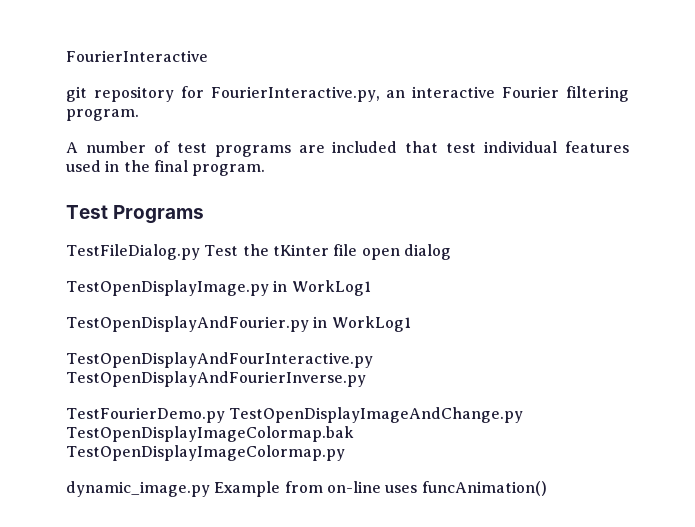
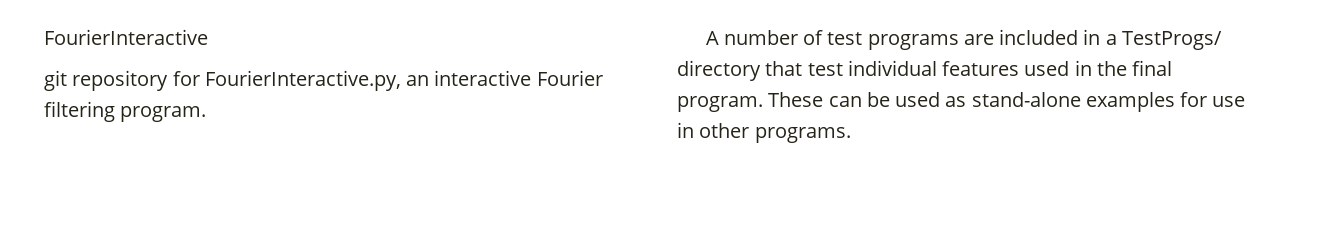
(398, 147) none -> [1083,29,1222,50] [677,60,761,81] in a TestProgs/ directory
[66,205,205,224] [66,244,451,260] [66,280,371,296] [66,316,411,332] [66,352,373,368] [66,371,366,387] [66,407,524,423] [66,426,354,442] [66,445,345,461] [66,481,547,497] // Test Programs // TestFileDialog.py Test the tKinter file open dialog // TestOpenDisplayImage.py in WorkLog1 // TestOpenDisplayAndFourier.py in WorkLog1 // TestOpenDisplayAndFourInteractive.py TestOpenDisplayAndFourierInverse.py // TestFourierDemo.py TestOpenDisplayImageAndChange.py TestOpenDisplayImageColormap.bak TestOpenDisplayImageColormap.py // dynamic_image.py Example from on-line uses funcAnimation() -> [768,92,1246,112] [677,122,851,143] These can be used as stand-alone examples for use in other programs.

